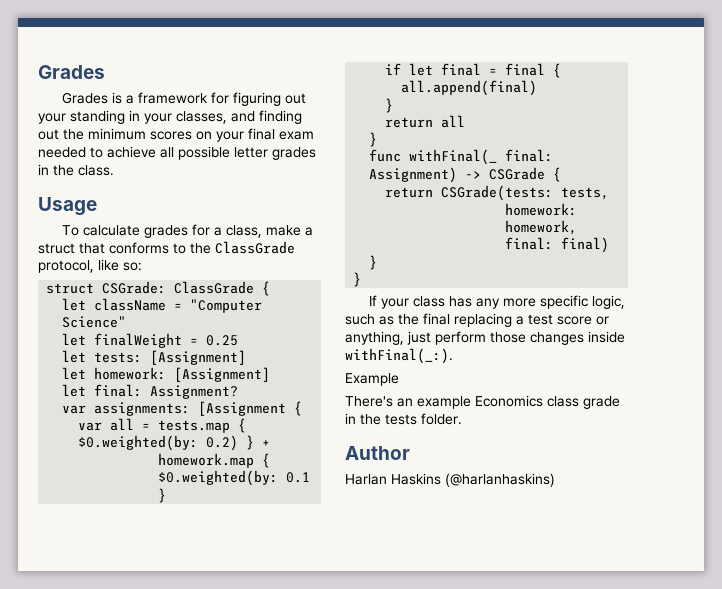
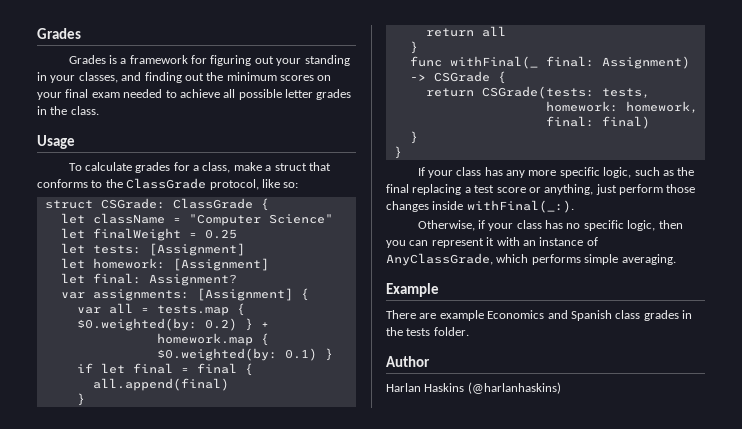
[198,401,287,416] [Assignment -> [196,288,293,301] [Assignment]
[286,472,311,483] 0.1 -> [284,348,317,361] 0.1)
[345,373,399,386] [345,395,620,409] Example // There's an example Economics class grade -> [417,220,683,231] [386,237,598,248] [386,253,676,266] [386,283,439,297] [386,310,679,321] Otherwise, if your class has no specific logic, then you can represent it with an instance of AnyClassGrade, which performs simple averaging. // Example // There are example Economics and Spanish class grades

